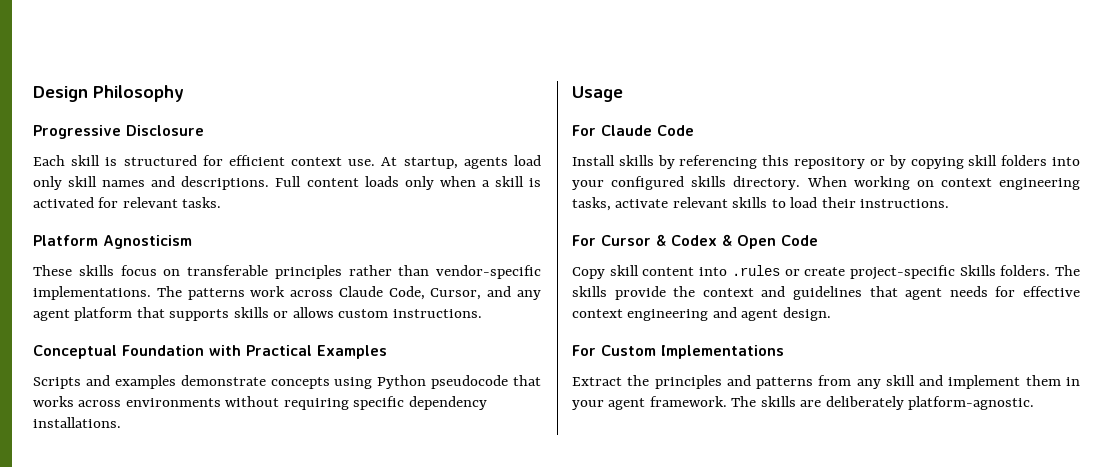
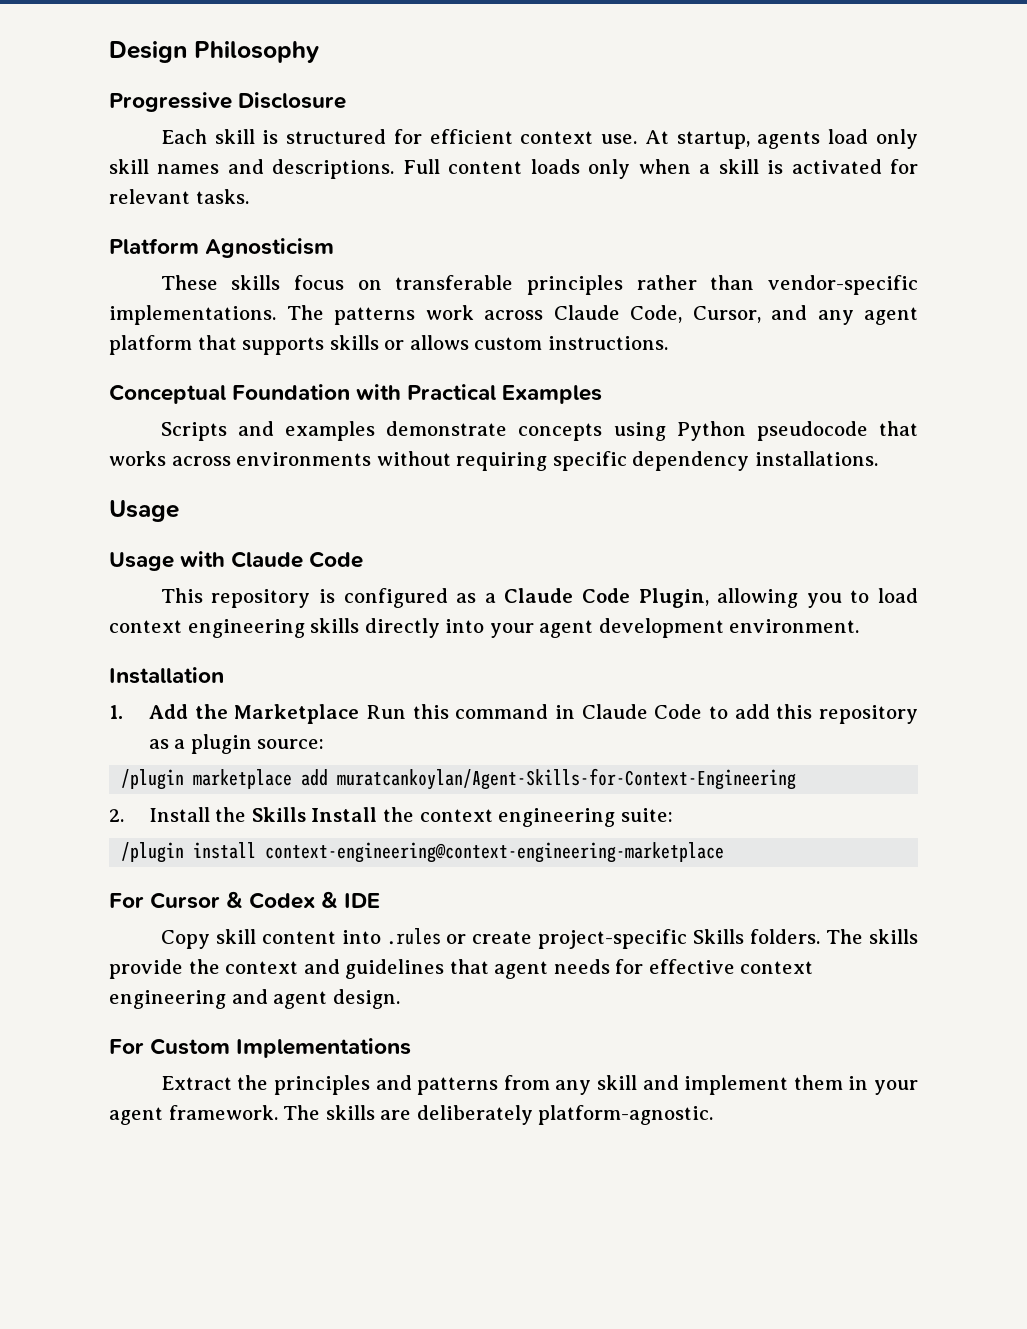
[572,125,596,136] For -> [109,551,226,571] Usage with
[572,155,1080,169] [572,176,1080,190] [572,197,950,211] Install skills by referencing this repository or by copying skill folders into your configured skills directory. When working on context engineering tasks, activate relevant skills to load their instructions. -> [160,588,918,608] [109,618,860,638] [109,667,224,684] [109,704,919,724] [148,734,325,754] [121,768,797,790] [109,807,673,827] [121,842,725,863] This repository is configured as a Claude Code Plugin, allowing you to load context engineering skills directly into your agent development environment. // Installation // 1. Add the Marketplace Run this command in Claude Code to add this repository as a plugin source: // /plugin marketplace add muratcankoylan/Agent-Skills-for-Context-Engineering // 2. Install the Skills Install the context engineering suite: // /plugin install context-engineering@context-engineering-marketplace
[737,235,818,249] Open Code -> [344,893,381,908] IDE

